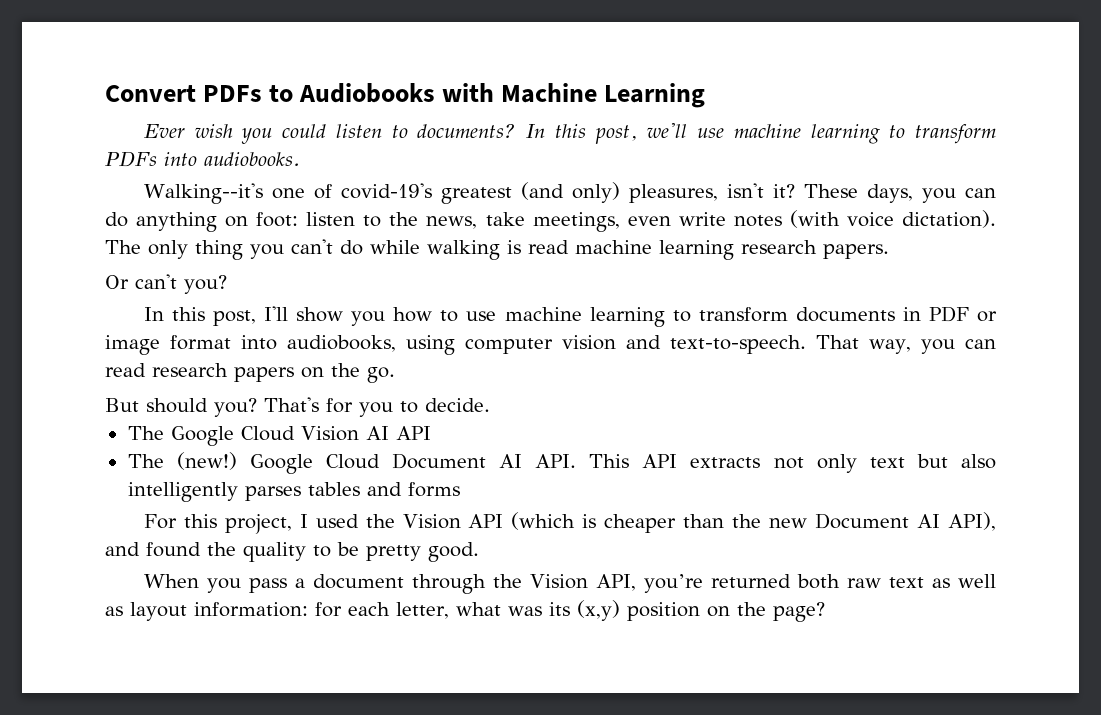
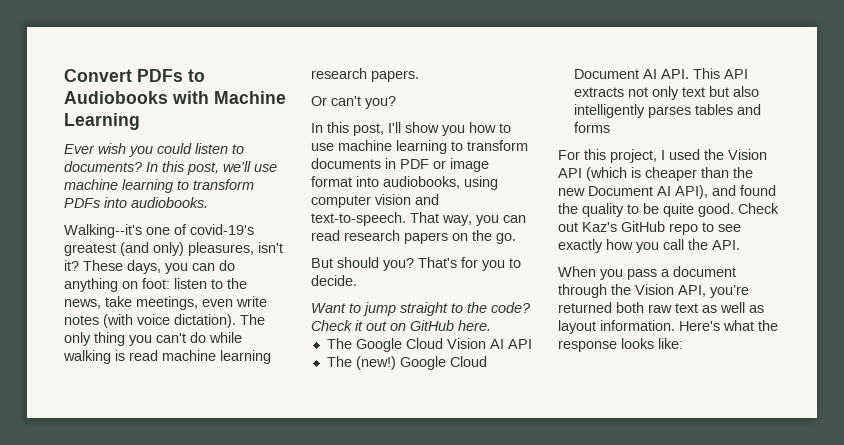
(490, 405) none -> [311,302,531,316] [311,320,491,331] // Want to jump straight to the code? Check it out on GitHub here.
[366,545,421,561] pretty -> [663,203,694,217] quite
(479, 552) none -> [738,203,779,214] [558,221,741,235] [558,239,740,253] Check out Kaz's GitHub repo to see exactly how you call the API.
[194,600,825,622] information: for each letter, what was its (x,y) position on the page? -> [600,320,778,331] [558,338,683,352] information. Here's what the response looks like:

